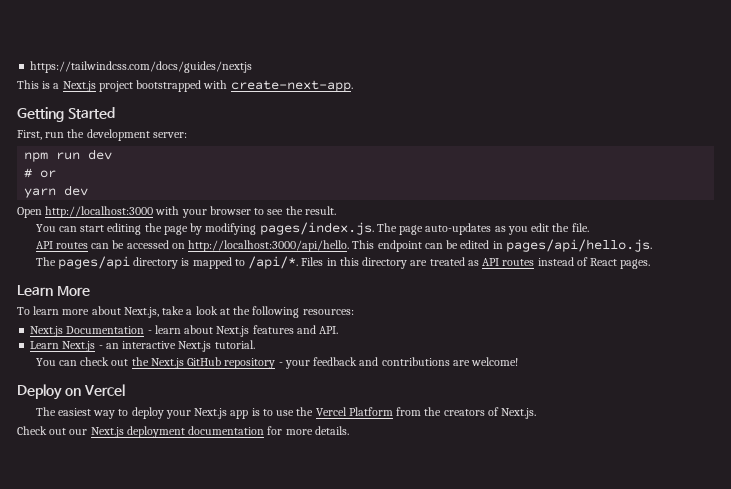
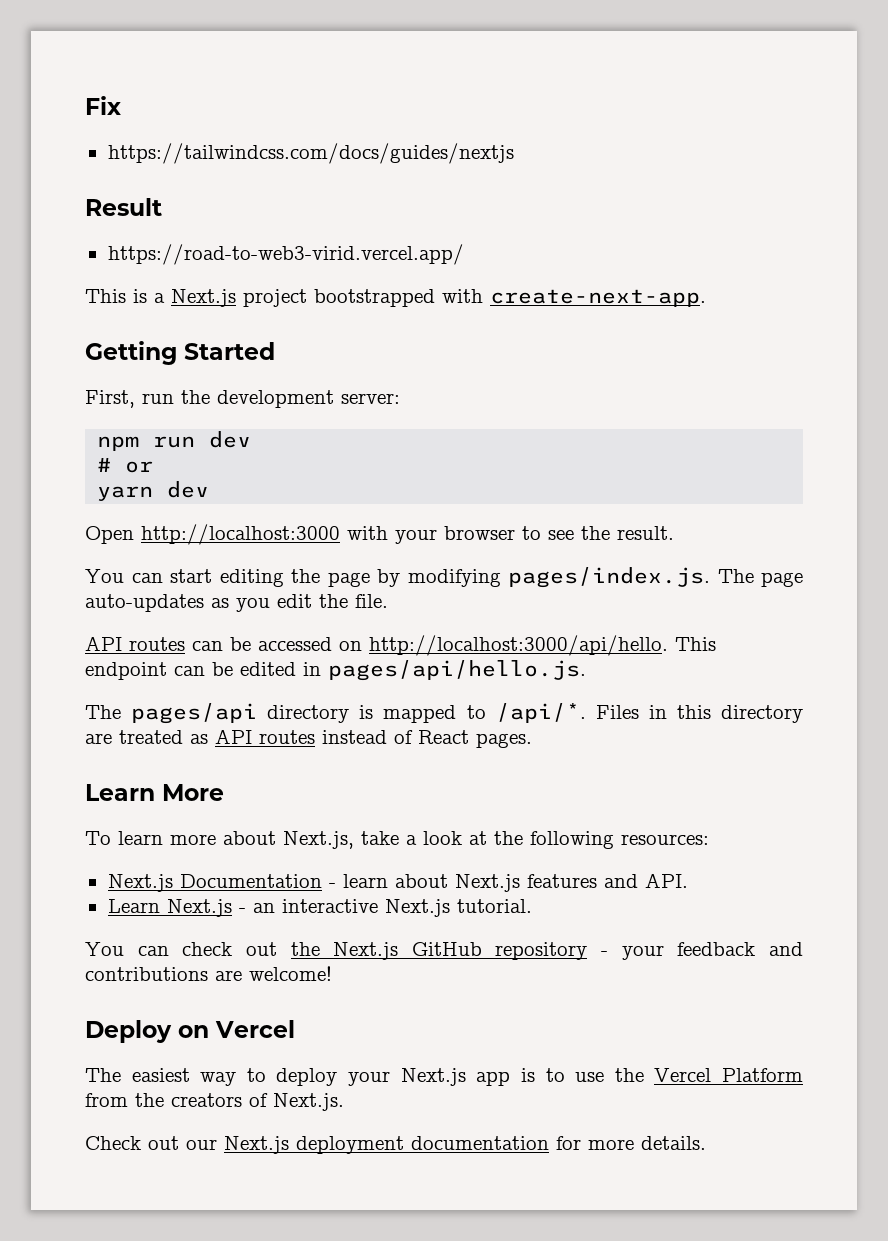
(30, 67) none -> [85,96,121,115] Fix //
(253, 67) none -> [85,198,162,216] [107,244,464,265] // Result // https://road-to-web3-virid.vercel.app/

